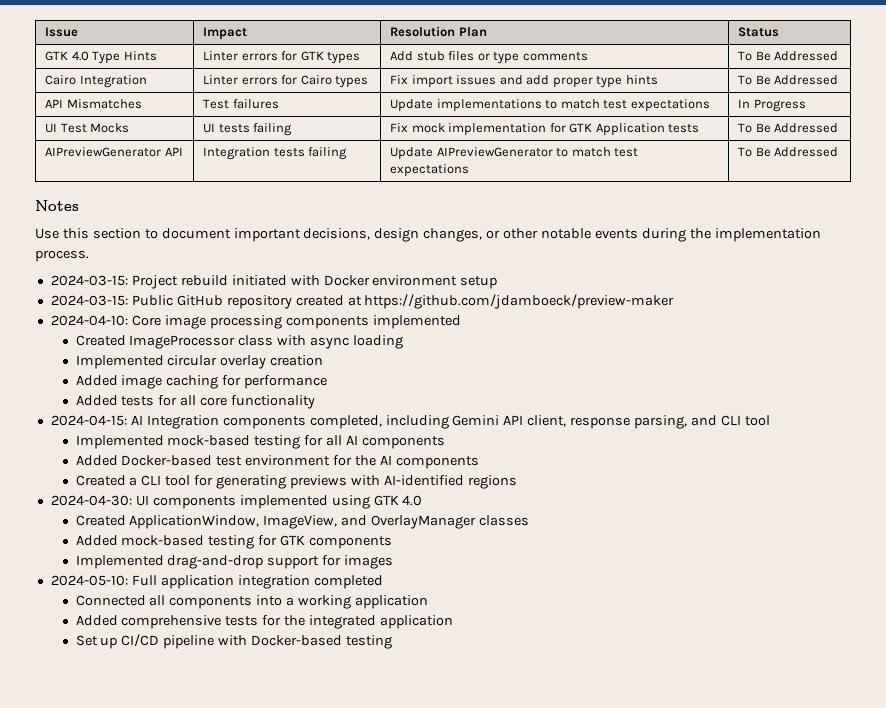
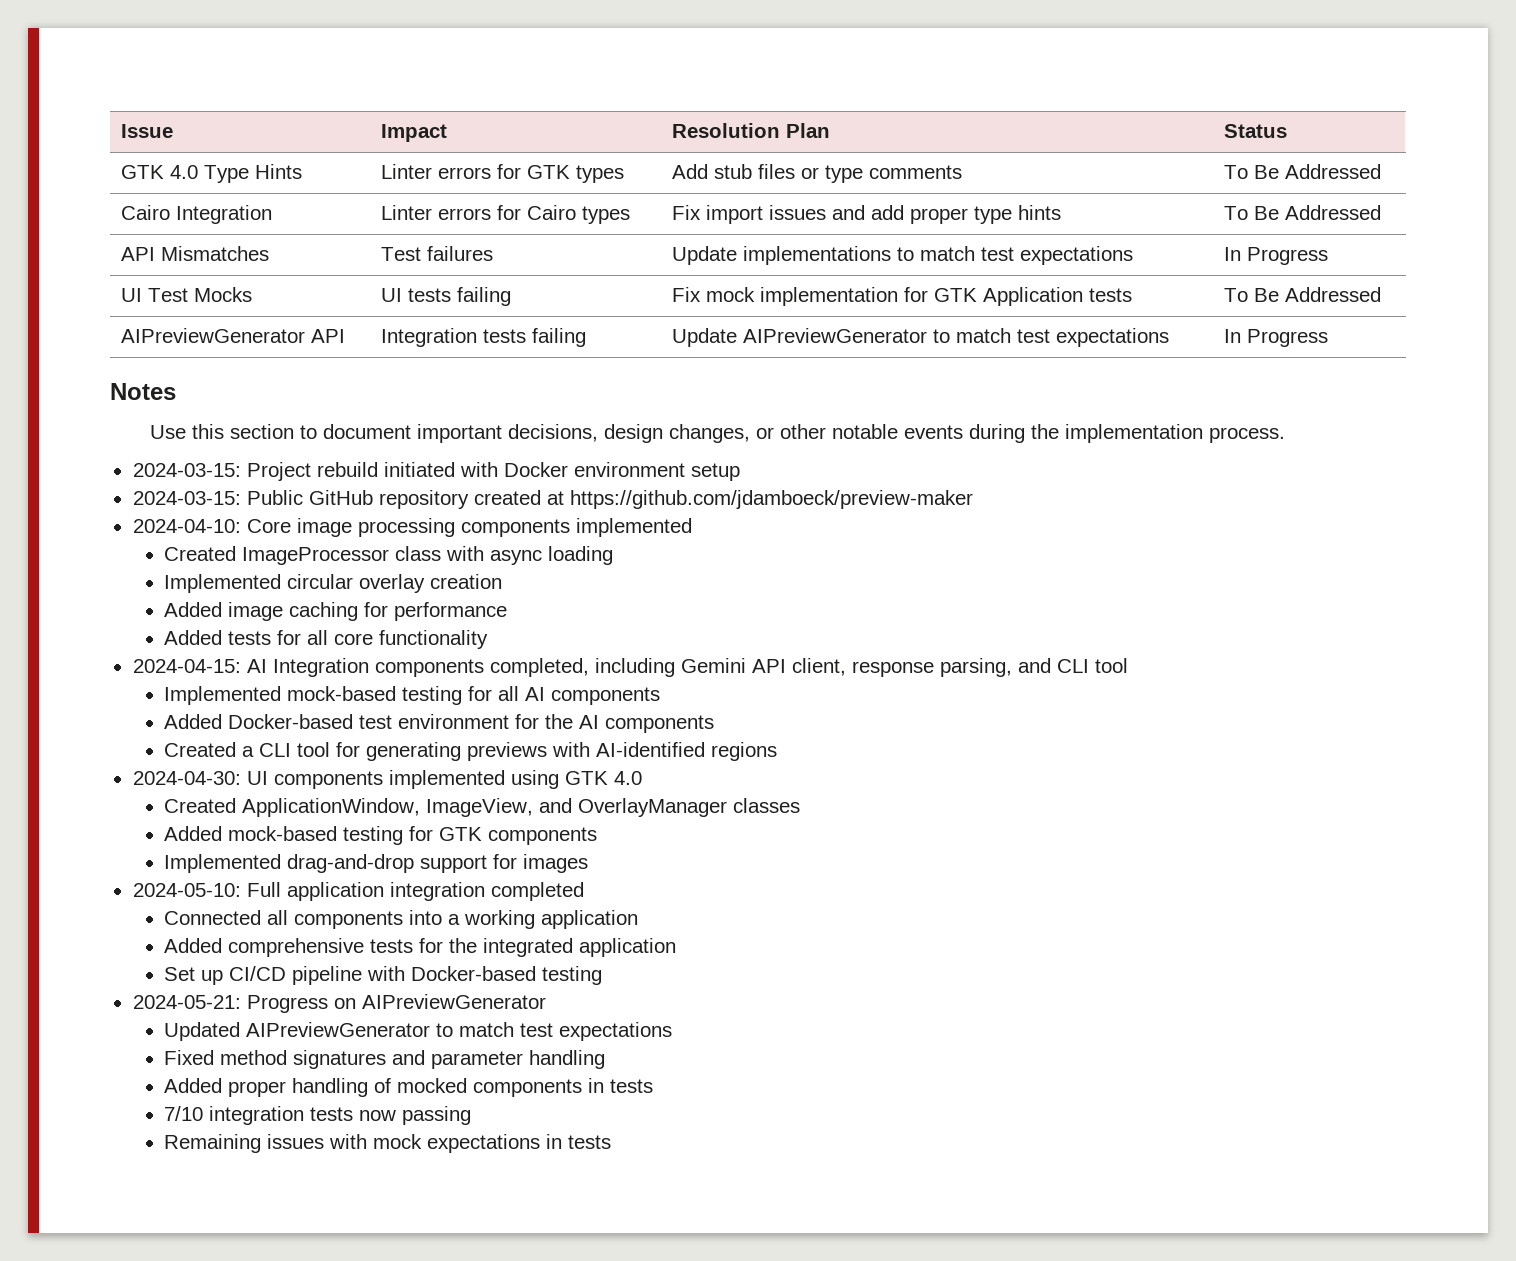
[738,147,839,157] To Be Addressed -> [1224,329,1329,347] In Progress
(393, 642) none -> [132,994,546,1013] [164,1022,673,1041] [164,1050,606,1069] [164,1078,654,1097] [164,1106,472,1125] [164,1134,612,1153] // 2024-05-21: Progress on AIPreviewGenerator // Updated AIPreviewGenerator to match test expectations // Fixed method signatures and parameter handling // Added proper handling of mocked components in tests // 7/10 integration tests now passing // Remaining issues with mock expectations in tests

